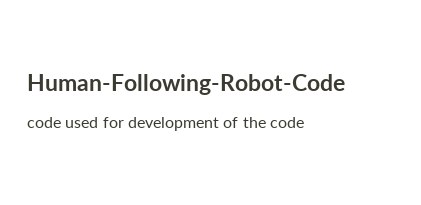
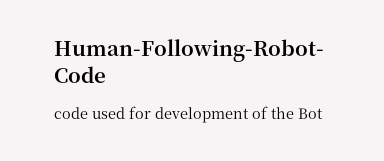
[269,117,304,128] code -> [298,108,323,119] Bot

